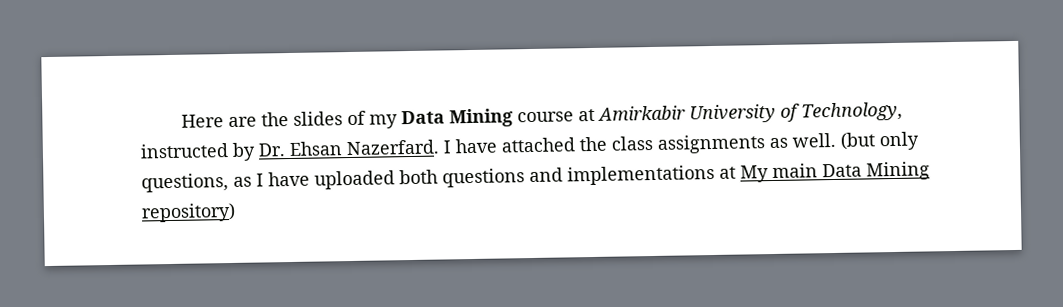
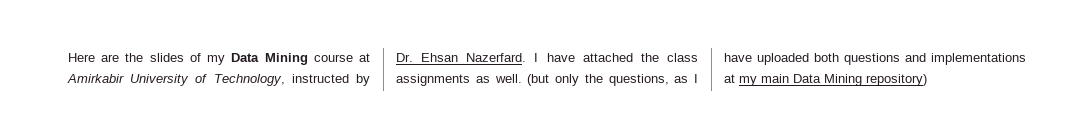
(919, 141) none -> [584,74,603,83] the
[740,165,769,183] My -> [739,76,757,86] my

